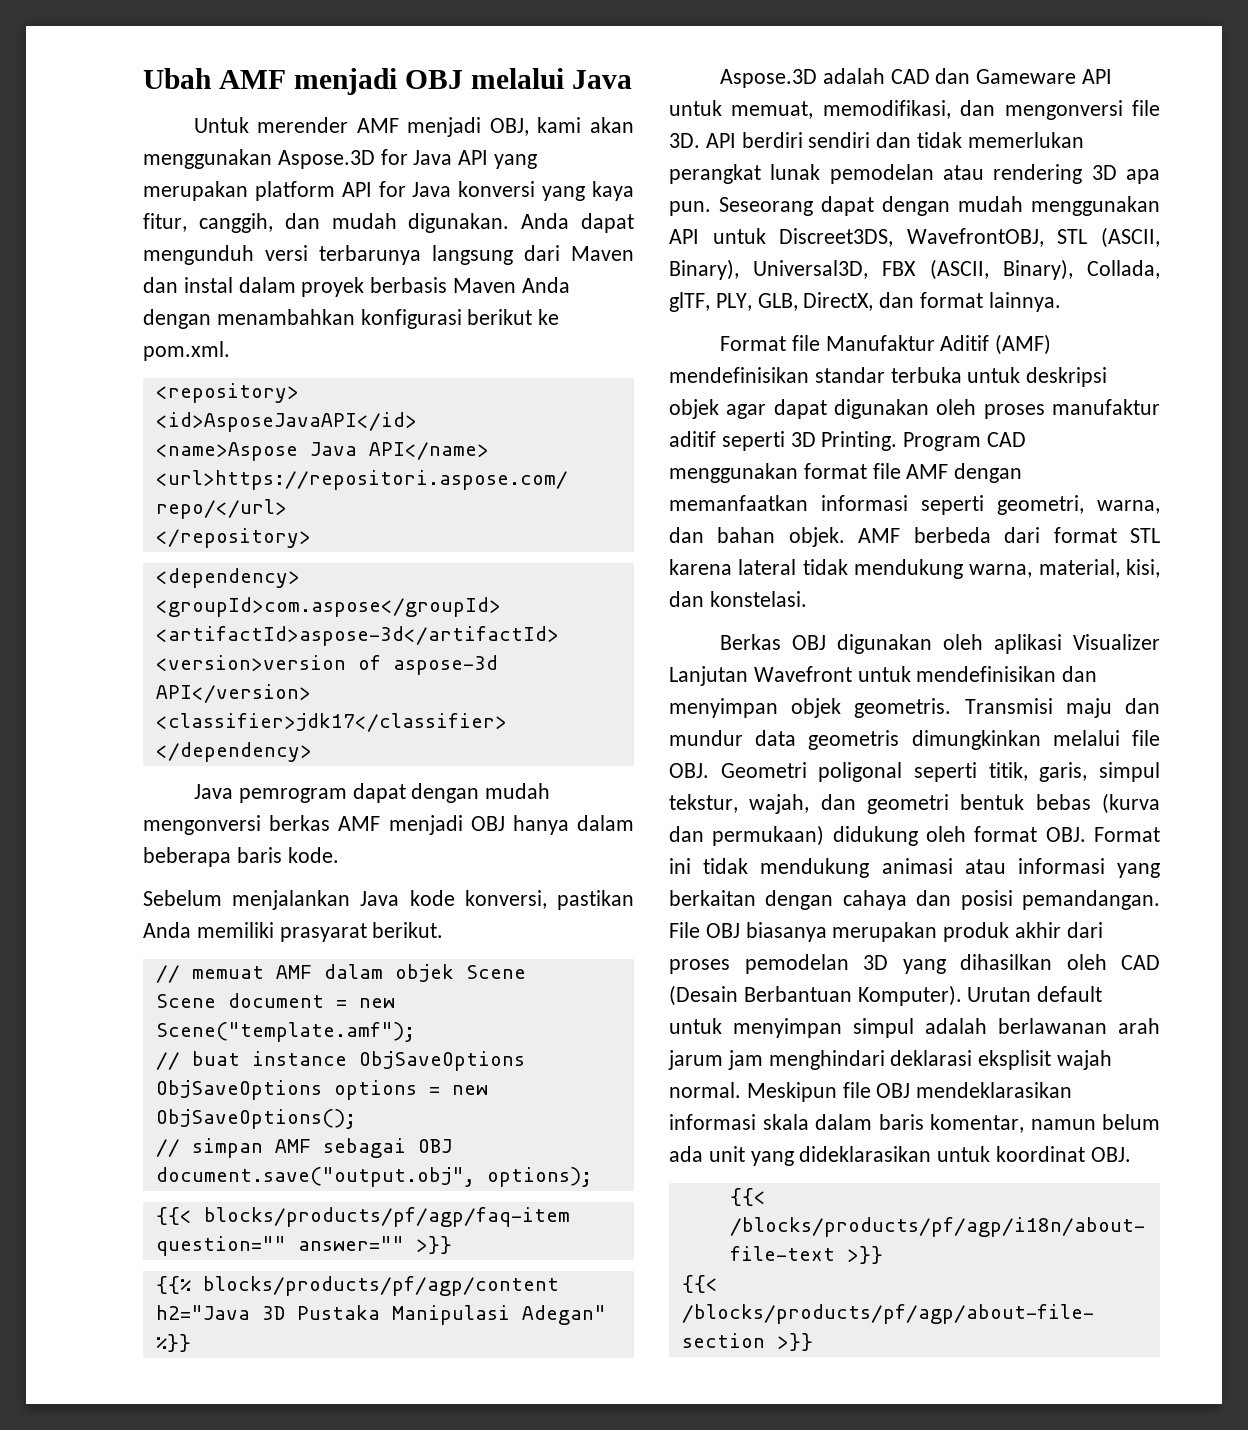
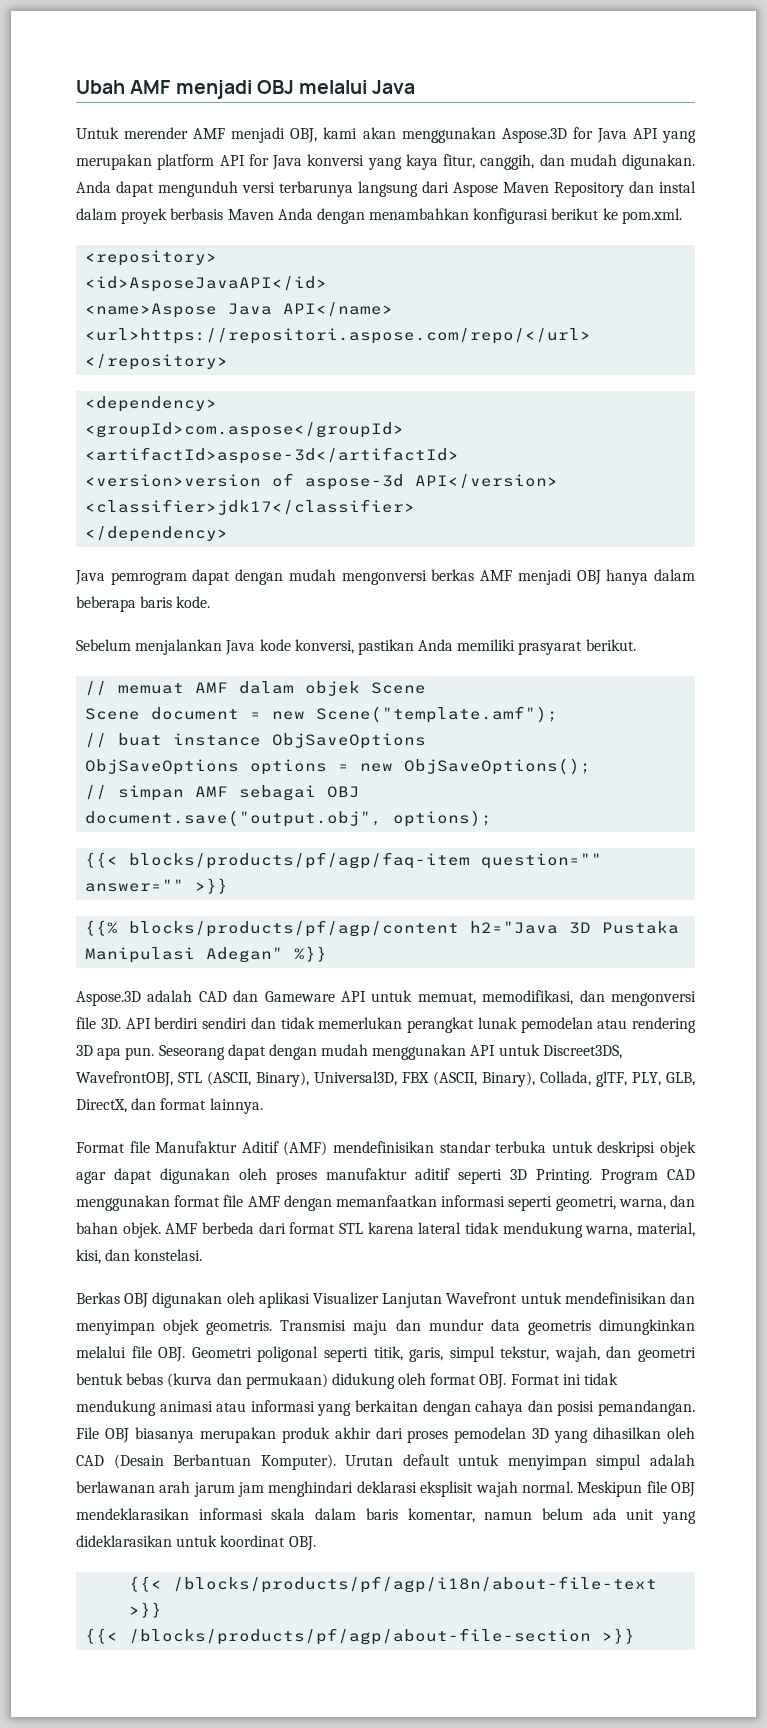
[571,246,634,261] Maven -> [453,182,624,197] Aspose Maven Repository

